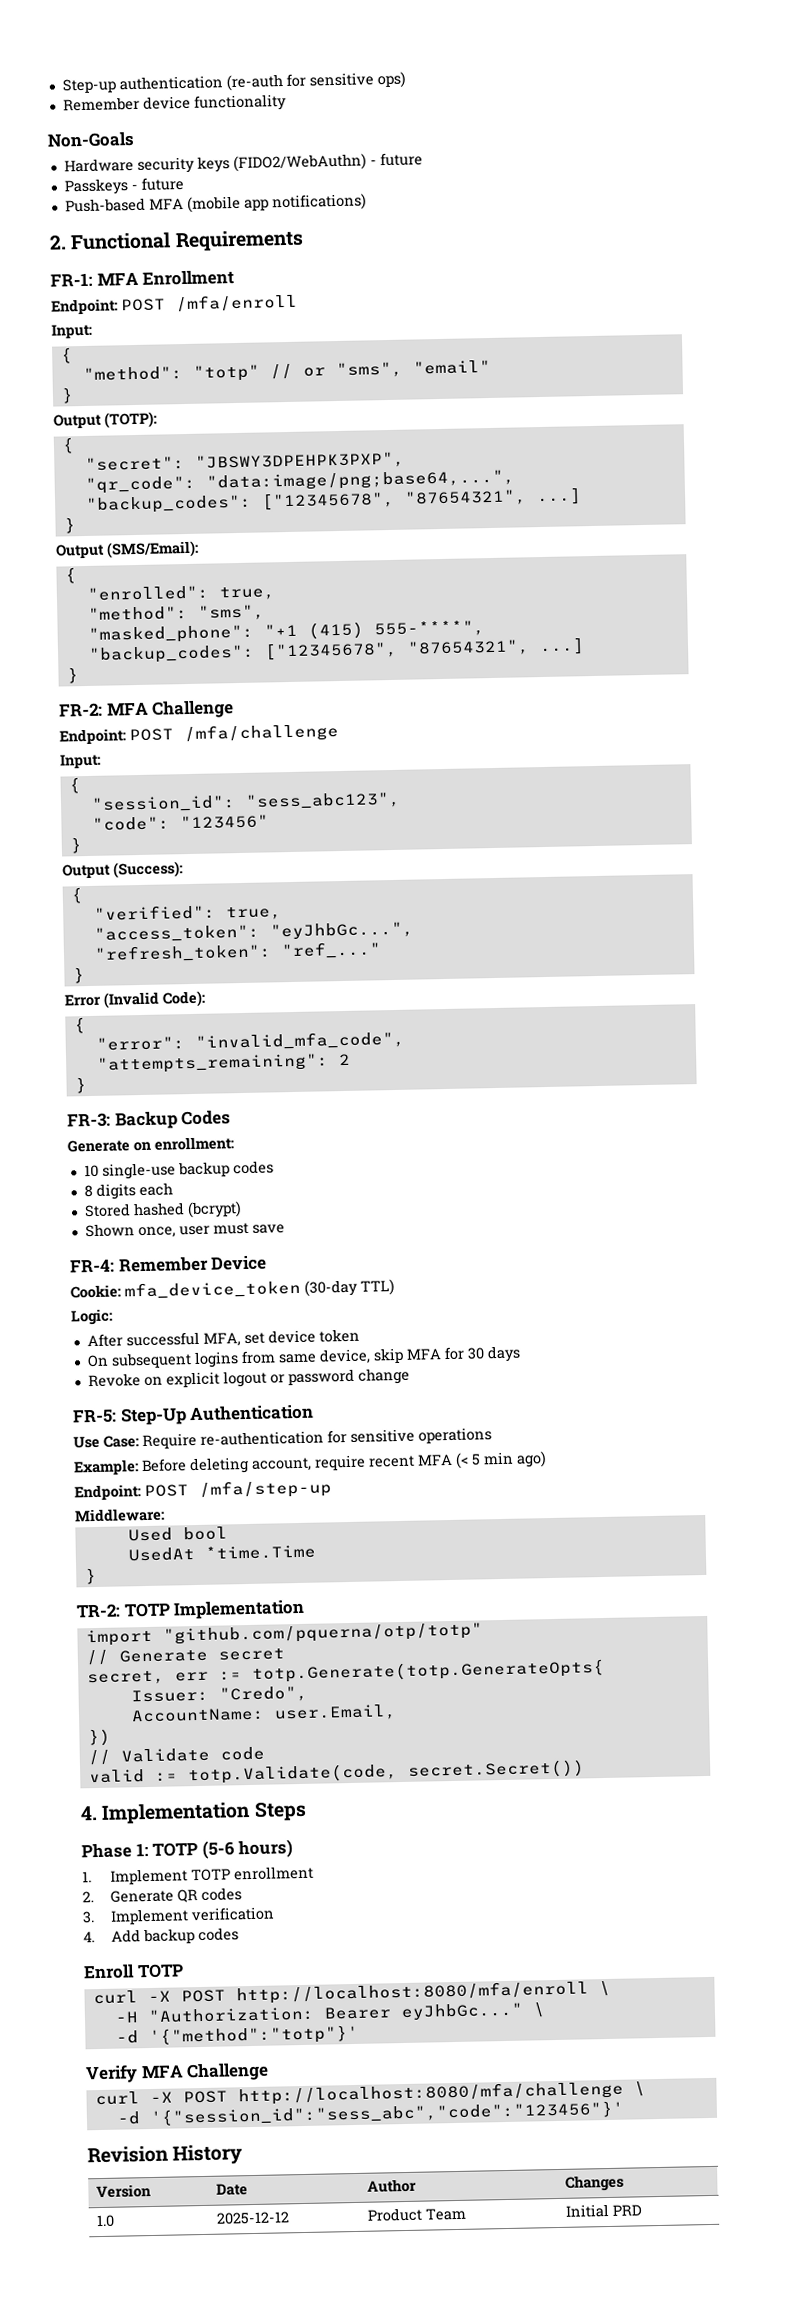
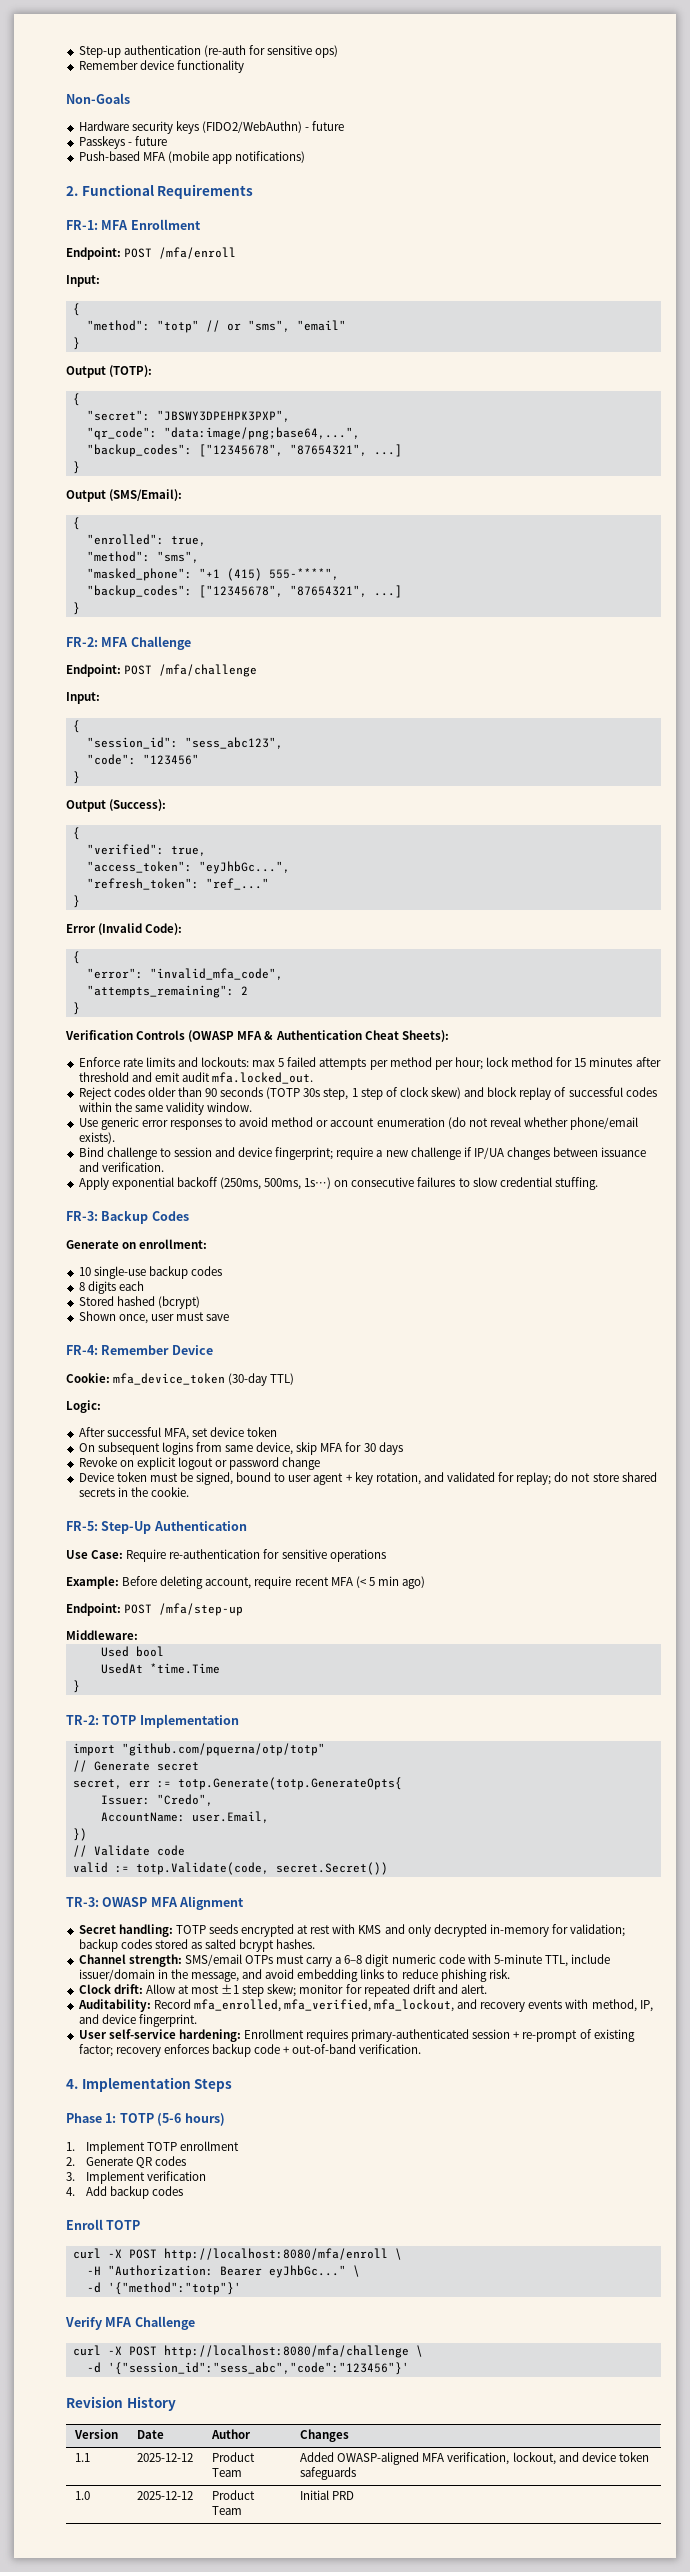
(87, 1085) none -> [65,1030,449,1042] [78,1057,661,1070] [78,1072,314,1084] [78,1087,657,1100] [78,1102,253,1115] [78,1117,639,1130] [78,1132,115,1144] [78,1147,647,1160] [78,1162,164,1172] [78,1177,598,1190] // Verification Controls (OWASP MFA & Authentication Cheat Sheets): // Enforce rate limits and lockouts: max 5 failed attempts per method per hour; lock method for 15 minutes after threshold and emit audit mfa.locked_out. // Reject codes older than 90 seconds (TOTP 30s step, 1 step of clock skew) and block replay of successful codes within the same validity window. // Use generic error responses to avoid method or account enumeration (do not reveal whether phone/email exists). // Bind challenge to session and device fingerprint; require a new challenge if IP/UA changes between issuance and verification. // Apply exponential backoff (250ms, 500ms, 1s…) on consecutive failures to slow credential stuffing.
(410, 1376) none -> [78,1472,657,1485] [78,1487,189,1497] // Device token must be signed, bound to user agent + key rotation, and validated for replay; do not store shared secrets in the cookie.
(585, 1769) none -> [66,1896,245,1910] [78,1924,626,1937] [78,1939,316,1952] [78,1954,611,1967] [78,1969,510,1982] [78,1984,488,1997] [77,1999,653,2012] [78,2014,197,2027] [78,2029,635,2042] [78,2044,422,2057] // TR-3: OWASP MFA Alignment // Secret handling: TOTP seeds encrypted at rest with KMS and only decrypted in-memory for validation; backup codes stored as salted bcrypt hashes. // Channel strength: SMS/email OTPs must carry a 6–8 digit numeric code with 5-minute TTL, include issuer/domain in the message, and avoid embedding links to reduce phishing risk. // Clock drift: Allow at most ±1 step skew; monitor for repeated drift and alert. // Auditability: Record mfa_enrolled, mfa_verified, mfa_lockout, and recovery events with method, IP, and device fingerprint. // User self-service hardening: Enrollment requires primary-authenticated session + re-prompt of existing factor; recovery enforces backup code + out-of-band verification.
(624, 2183) none -> [75,2453,91,2462] [137,2453,194,2462] [212,2452,256,2462] [212,2468,243,2477] [300,2452,649,2465] [300,2467,357,2480] // 1.1 | 2025-12-12 | Product Team | Added OWASP-aligned MFA verification, lockout, and device token safeguards

